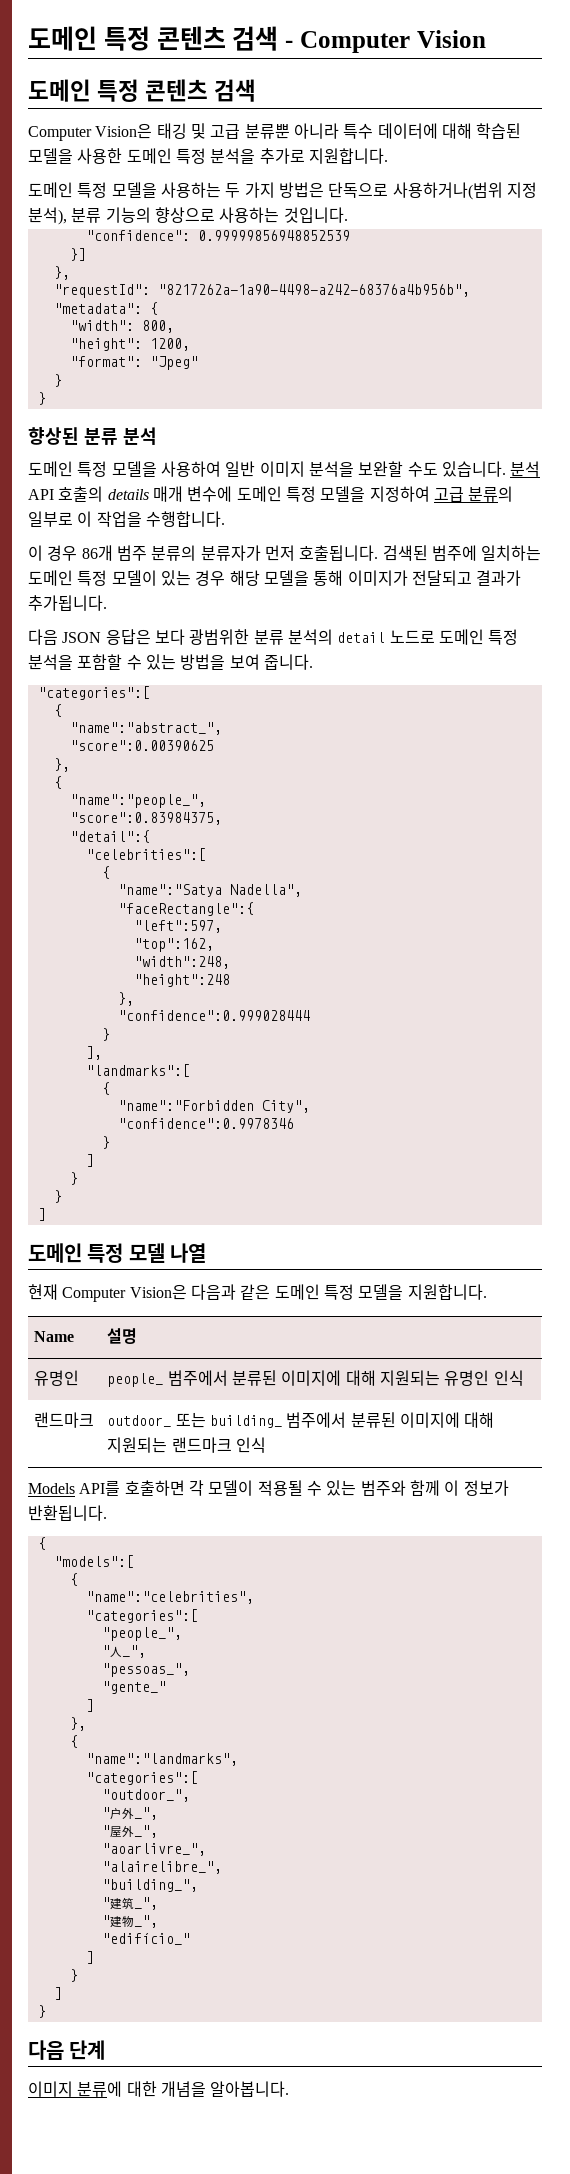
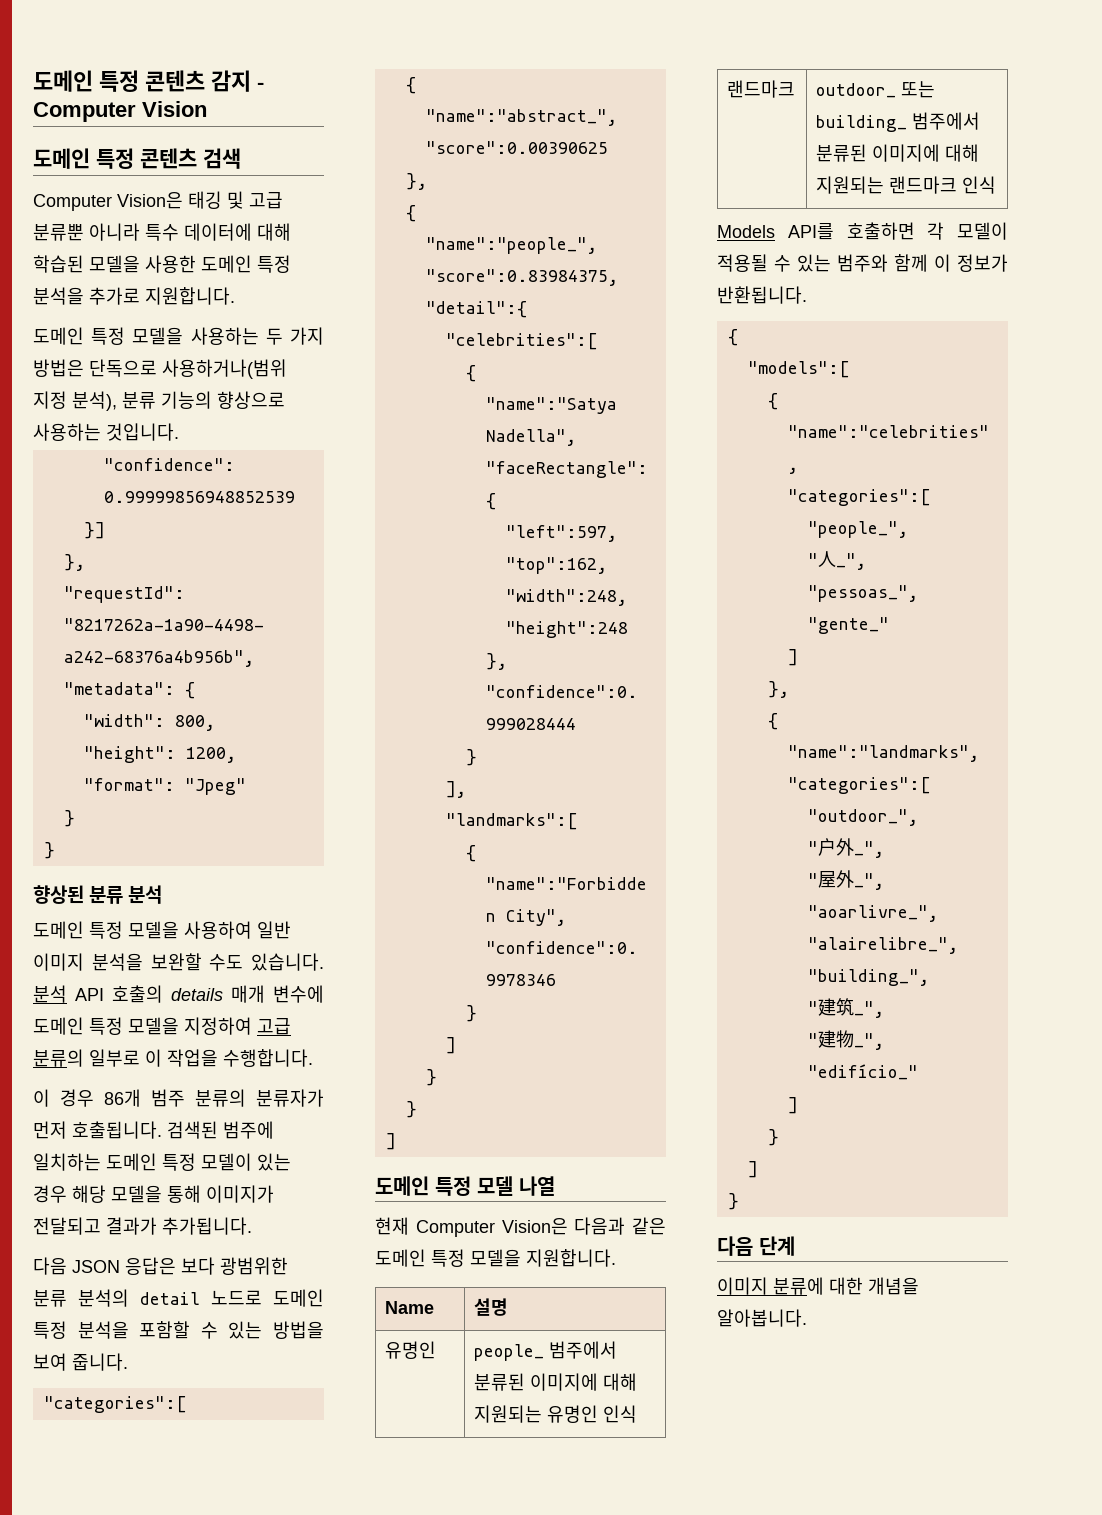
[28,26,279,51] 도메인 특정 콘텐츠 검색 -> [33,70,251,92] 도메인 특정 콘텐츠 감지

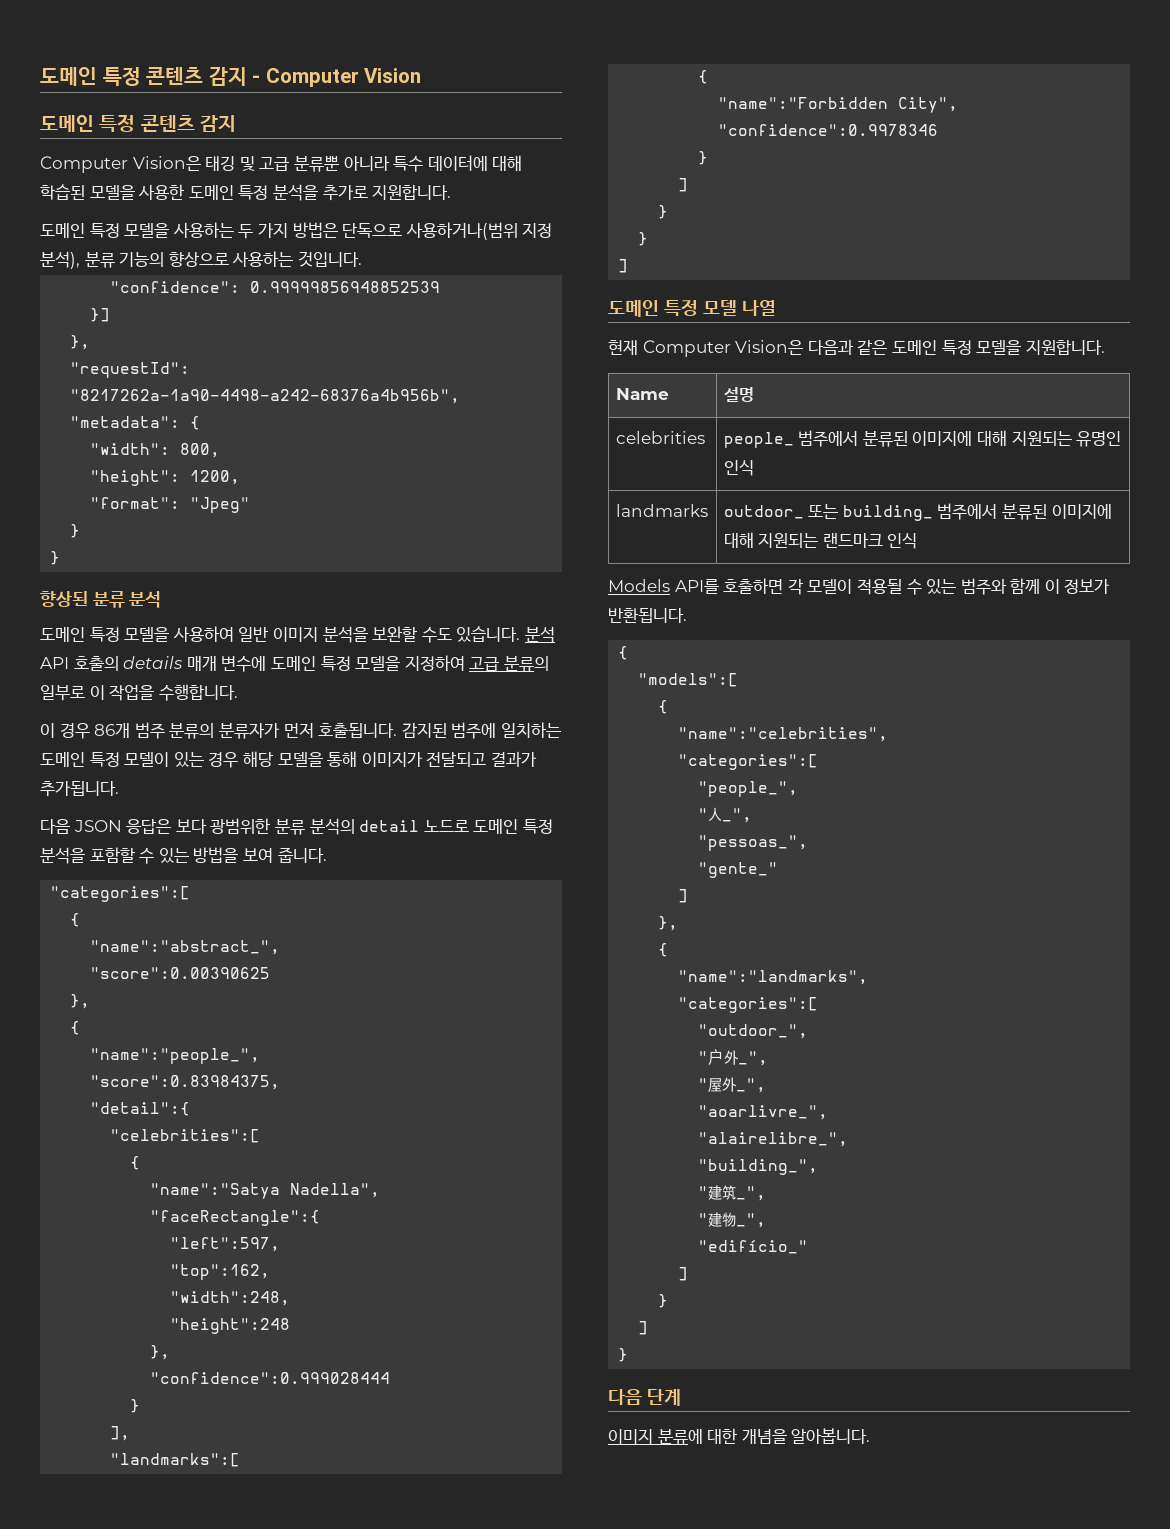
[203,148,241,169] 검색 -> [199,115,236,132] 감지
[167,1121,218,1139] 검색된 -> [401,723,447,738] 감지된
[385,1341,437,1359] 유명인 -> [615,431,705,444] celebrities
[727,80,796,98] 랜드마크 -> [615,504,708,517] landmarks

